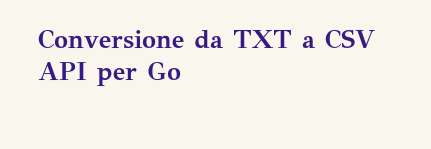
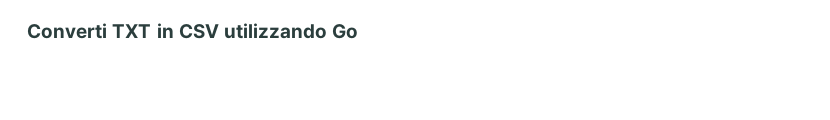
[37,28,375,50] [37,62,138,87] Conversione da TXT a CSV API per -> [27,23,328,39] Converti TXT in CSV utilizzando

